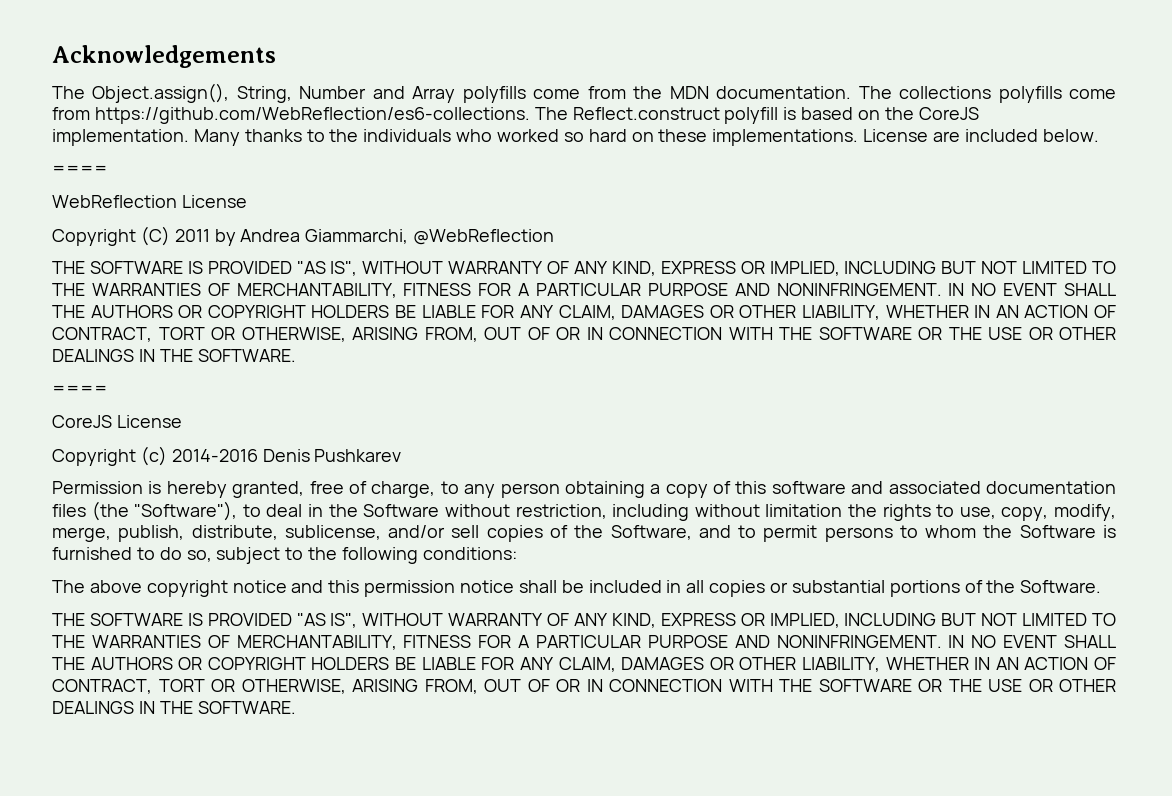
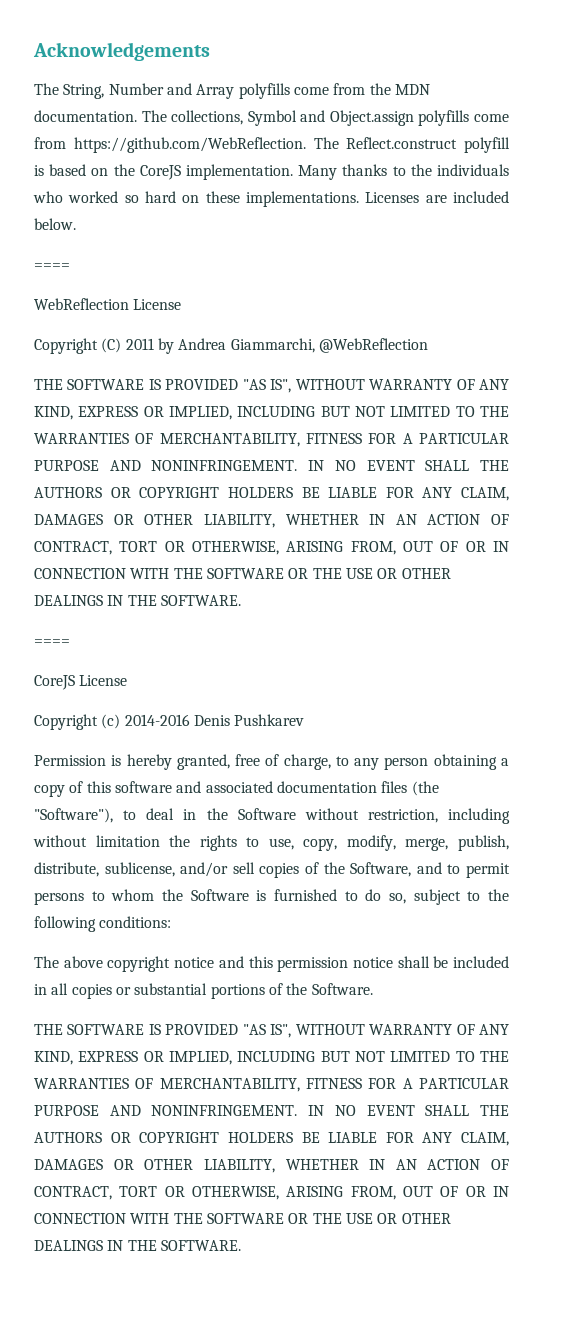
[92,83,230,103] Object.assign(), -> (59, 89) none
[899,86,1116,103] [52,107,530,124] collections polyfills come from https://github.com/WebReflection/es6-collections. -> [171,110,509,126] [34,137,306,153] collections, Symbol and Object.assign polyfills come from https://github.com/WebReflection.
[863,129,929,142] License -> [365,192,420,203] Licenses

